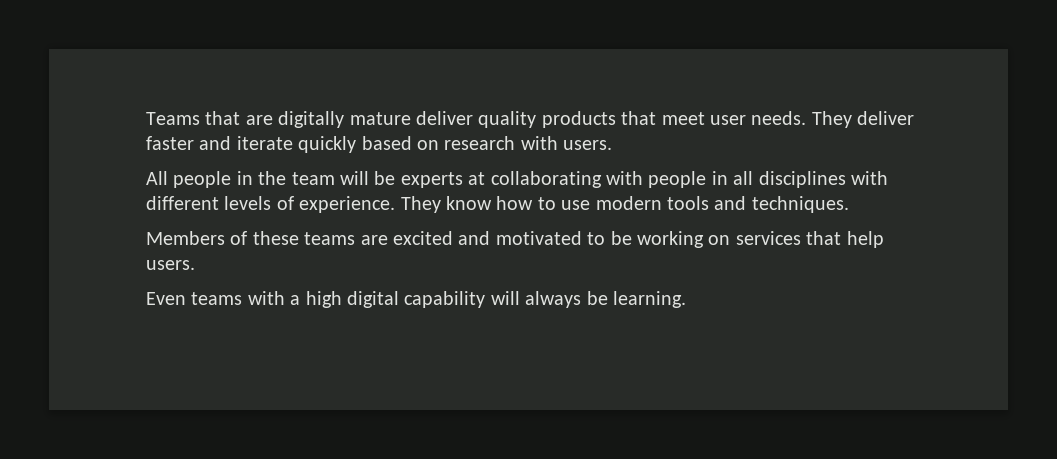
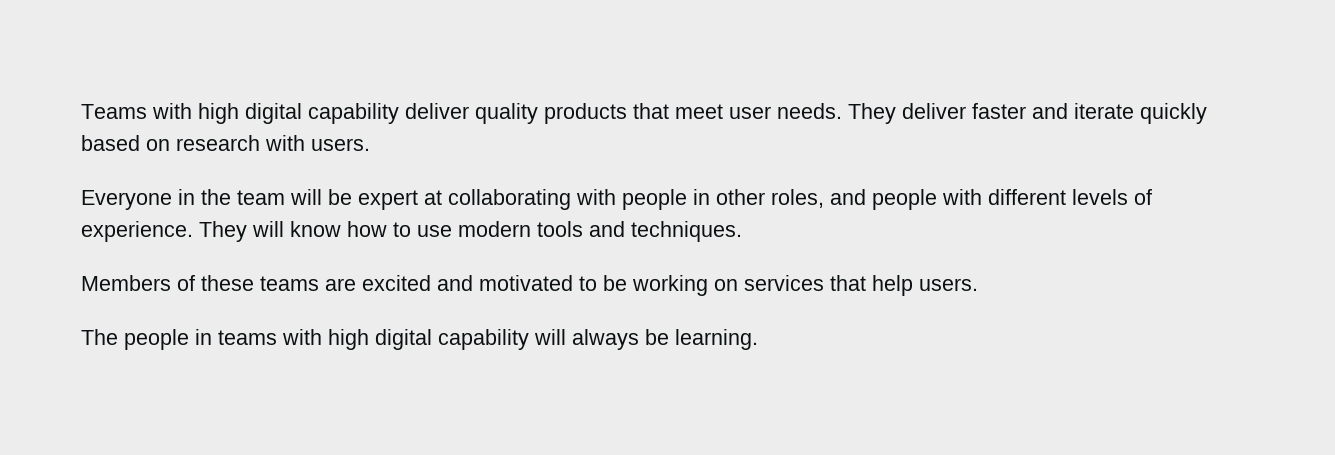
[205,111,411,128] that are digitally mature -> [152,103,399,124] with high digital capability
[146,171,232,188] All people -> [81,190,172,210] Everyone
[400,172,463,188] experts -> [358,190,418,210] expert
[733,171,846,188] all disciplines -> [716,189,937,210] other roles, and people
(441, 204) none -> [252,221,284,237] will
[146,292,186,305] Even -> [81,329,212,350] The people in
[290,295,301,305] a -> (322, 337) none

